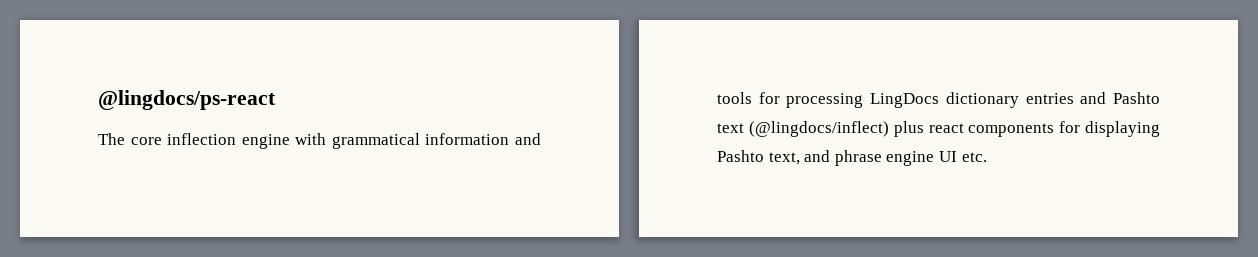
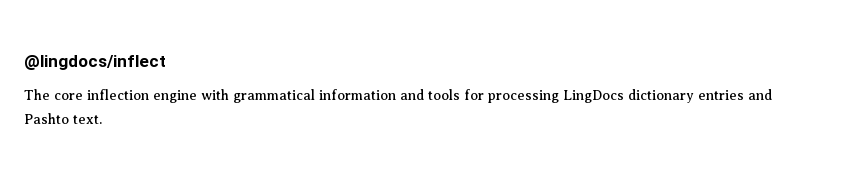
[98,90,276,110] @lingdocs/ps-react -> [24,55,166,70] @lingdocs/inflect
[717,121,1160,137] [717,150,987,166] text (@lingdocs/inflect) plus react components for displaying Pashto text, and phrase engine UI etc. -> [73,115,102,124] text.

